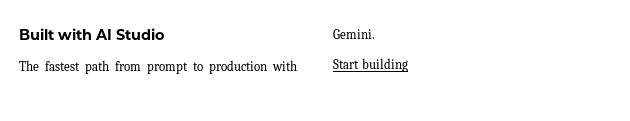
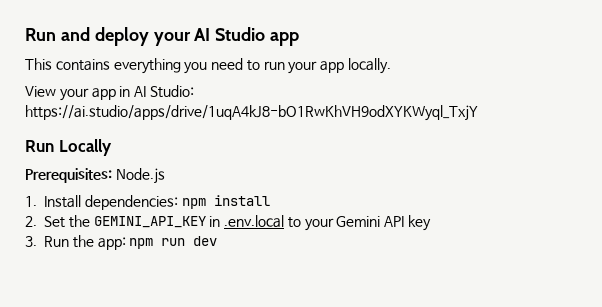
[19,28,165,40] [19,60,297,74] [333,29,375,39] [333,58,408,72] Built with AI Studio // The fastest path from prompt to production with Gemini. // Start building -> [25,27,300,46] [25,58,392,74] [25,85,194,101] [25,105,478,121] [25,139,112,156] [25,168,165,184] [25,195,270,210] [25,215,432,231] [25,235,218,250] Run and deploy your AI Studio app // This contains everything you need to run your app locally. // View your app in AI Studio: https://ai.studio/apps/drive/1uqA4kJ8-bO1RwKhVH9odXYKWyql_TxjY // Run Locally // Prerequisites: Node.js // 1. Install dependencies: npm install // 2. Set the GEMINI_API_KEY in .env.local to your Gemini API key // 3. Run the app: npm run dev

